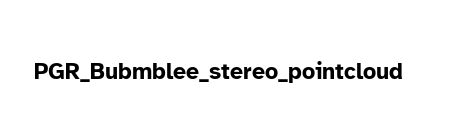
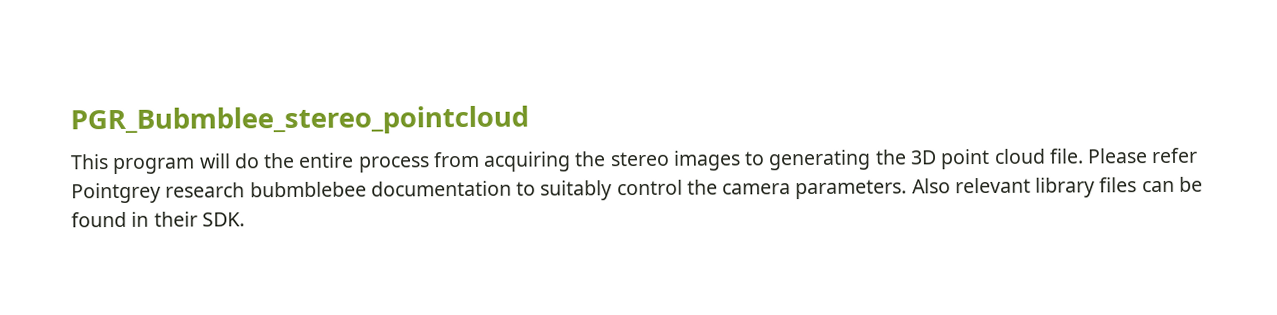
(403, 72) none -> [70,147,1199,175] [71,176,1203,204] [71,211,245,228] // This program will do the entire process from acquiring the stereo images to generating the 3D point cloud file. Please refer Pointgrey research bubmblebee documentation to suitably control the camera parameters. Also relevant library files can be found in their SDK.

